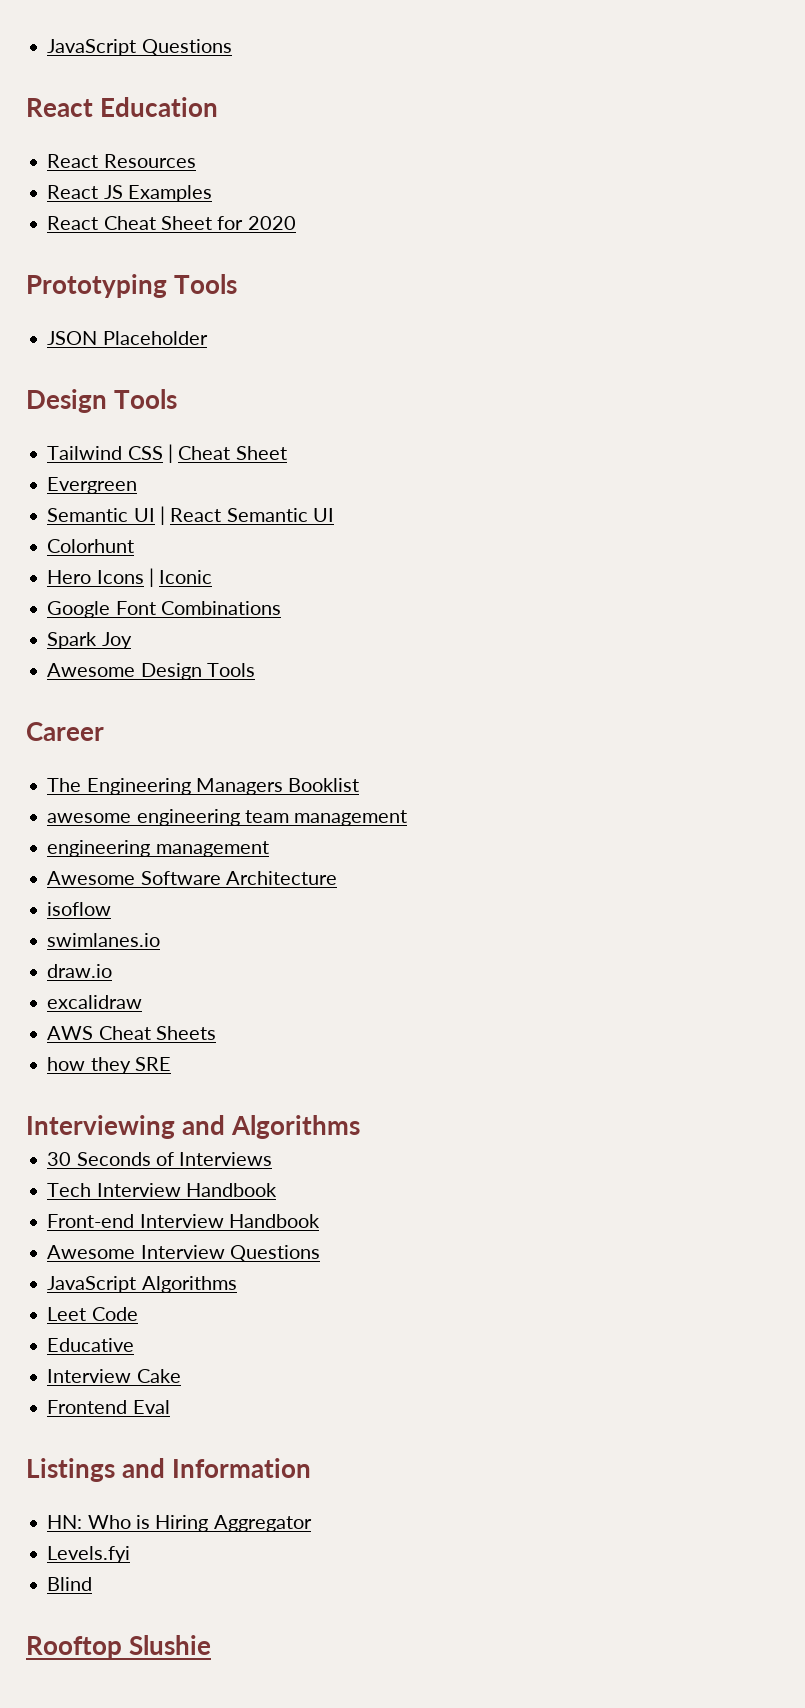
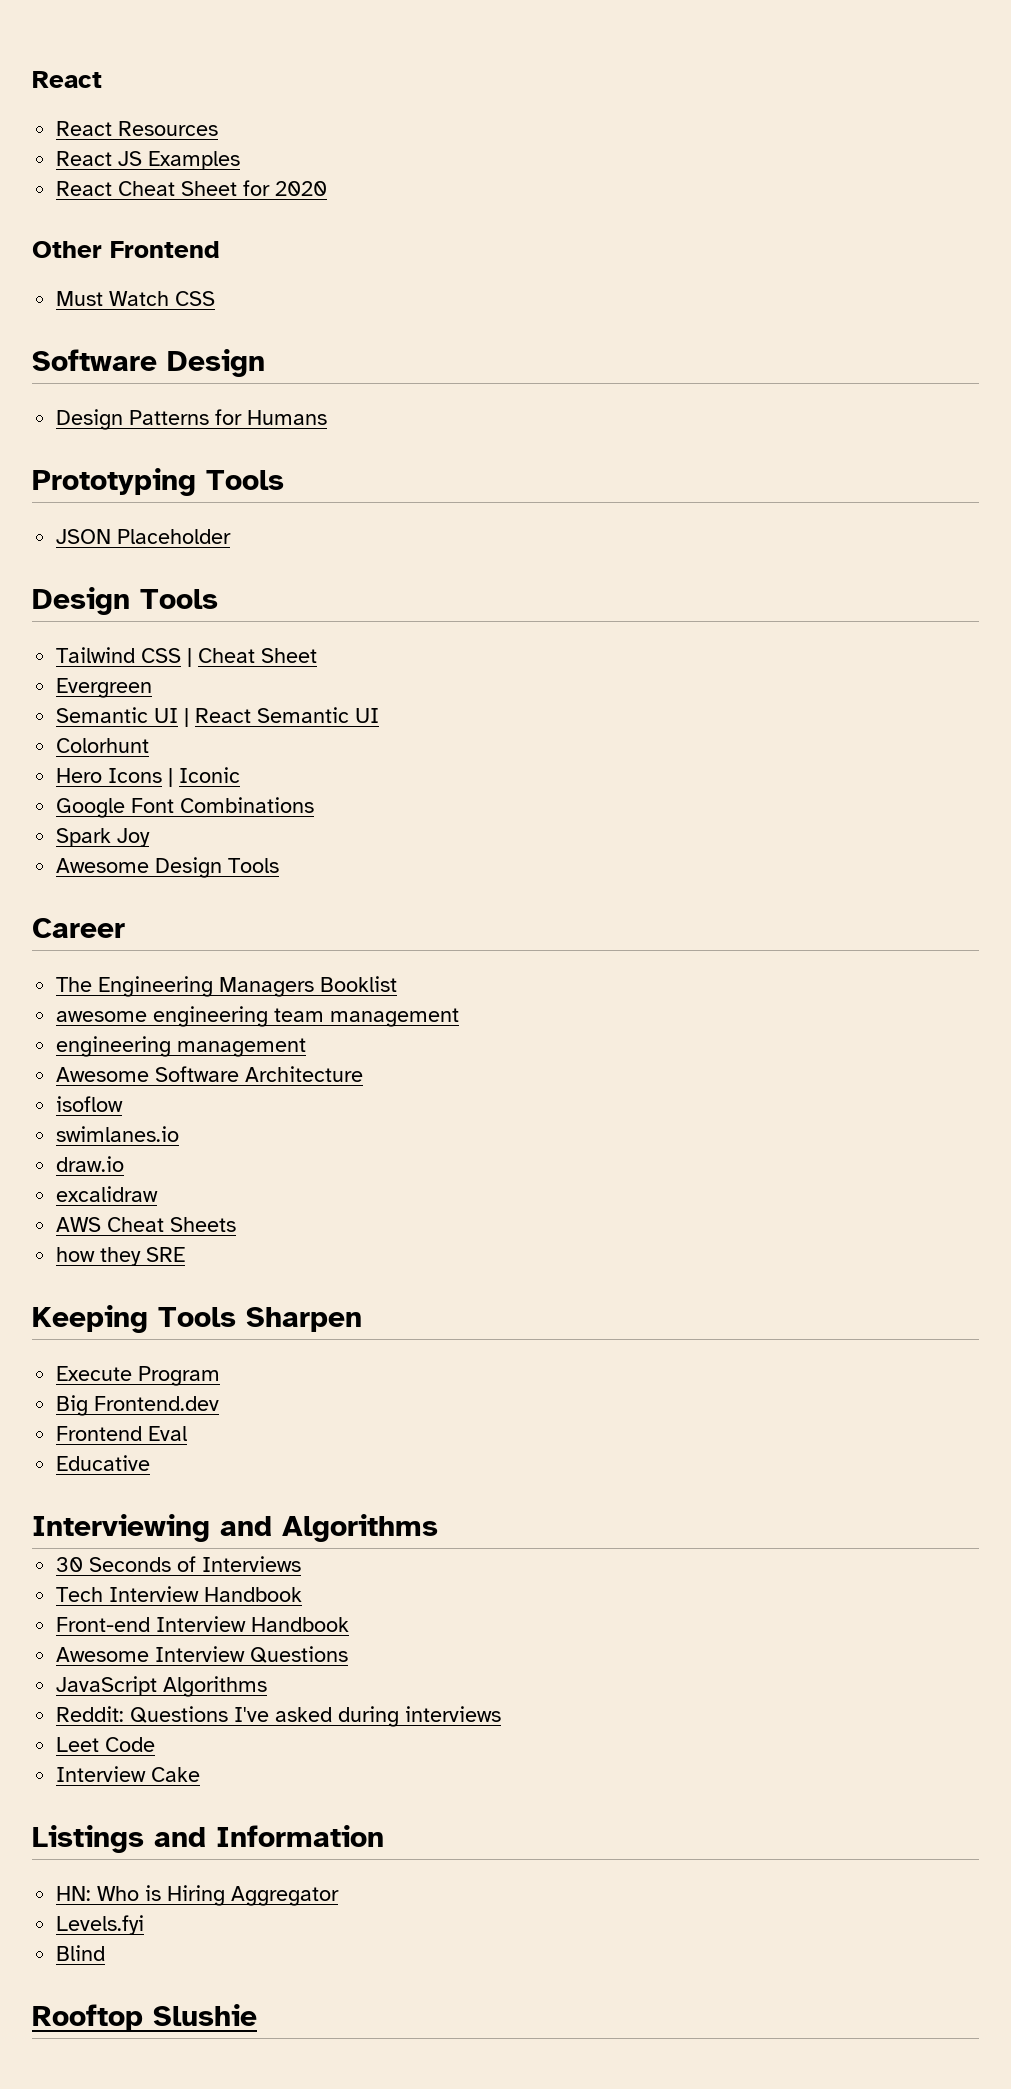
[47,39,232,56] [26,97,219,117] JavaScript Questions // React Education -> [32,71,102,88] React
(296, 223) none -> [32,241,220,258] [56,291,216,306] [32,349,265,377] [56,409,328,430] // Other Frontend // Must Watch CSS // Software Design // Design Patterns for Humans
(171, 1064) none -> [32,1305,362,1333] [56,1366,221,1386] [56,1395,220,1416] [56,1426,188,1441] [56,1455,151,1471] // Keeping Tools Sharpen // Execute Program // Big Frontend.dev // Frontend Eval // Educative
(237, 1284) none -> [56,1706,502,1727] // Reddit: Questions I've asked during interviews
[47,1338,135,1352] // Educative -> (156, 1744) none
[47,1400,170,1414] // Frontend Eval -> (201, 1774) none

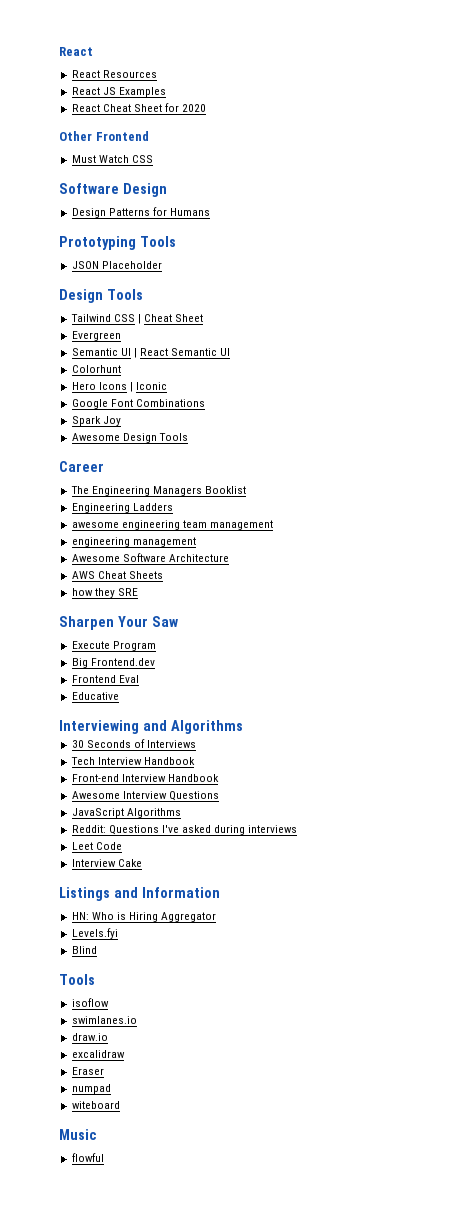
(398, 984) none -> [71,503,173,513] // Engineering Ladders
[56,1096,124,1112] [56,1126,180,1142] [56,1156,125,1172] [56,1186,159,1202] // isoflow // swimlanes.io // draw.io // excalidraw -> (229, 558) none
[32,1305,236,1333] Keeping Tools -> (138, 592) none
(362, 1319) none -> [117,616,178,627] Your Saw
[32,2004,257,2031] Rooftop Slushie -> [59,974,95,985] [71,998,109,1007] [71,1016,137,1024] [71,1033,108,1041] [71,1050,125,1058] [71,1067,104,1075] [71,1084,111,1094] [71,1101,120,1109] [59,1129,97,1140] [71,1153,104,1162] Tools // isoflow // swimlanes.io // draw.io // excalidraw // Eraser // numpad // witeboard // Music // flowful

